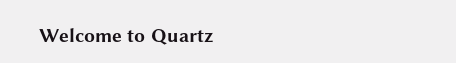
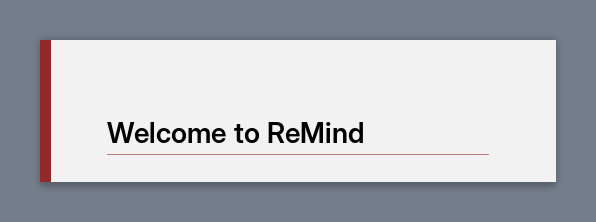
[150,29,213,45] Quartz -> [267,122,365,143] ReMind

